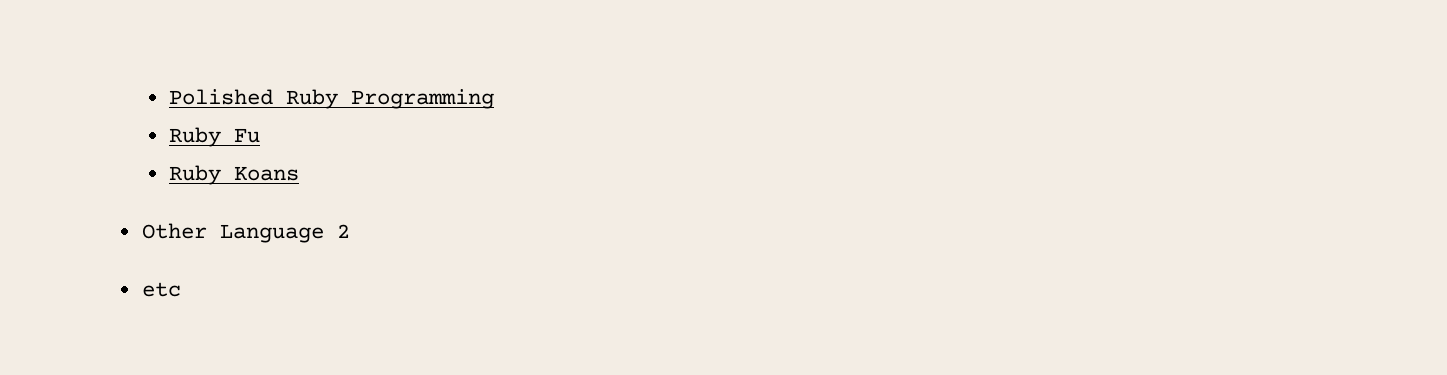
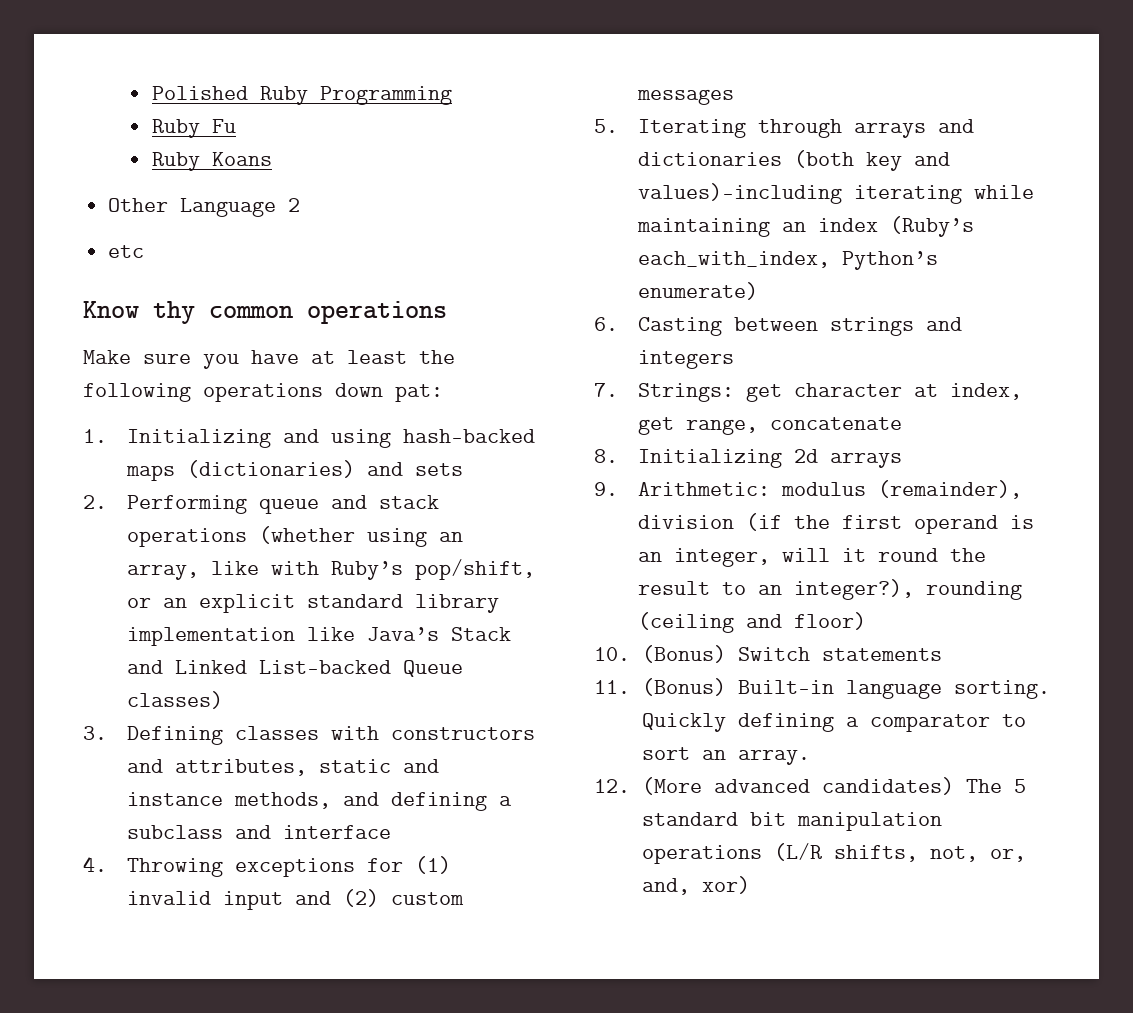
(181, 289) none -> [83,301,447,324] [83,350,455,369] [83,383,443,402] [83,429,535,448] [125,460,463,481] [83,495,439,514] [126,526,463,547] [126,559,535,580] [126,594,499,613] [126,627,511,646] [126,660,463,677] [126,691,223,709] [83,726,535,745] [126,759,439,776] [126,792,512,811] [126,825,391,839] [83,856,451,877] [126,889,464,910] [636,89,734,105] [594,119,974,138] [637,150,950,171] [637,183,1034,204] [636,216,974,237] [637,251,938,270] [637,282,758,300] [594,317,962,336] [637,350,734,369] [594,383,1022,402] [637,417,902,435] [594,449,902,468] [594,480,1022,499] [637,513,1034,534] [637,548,986,567] [637,579,1022,600] [637,612,866,633] [594,645,942,663] [594,678,1050,699] [641,713,1026,732] [641,747,810,765] [594,777,1026,795] [641,812,942,831] [641,843,1026,864] [641,876,750,895] // Know thy common operations // Make sure you have at least the following operations down pat: // 1. Initializing and using hash-backed maps (dictionaries) and sets // 2. Performing queue and stack operations (whether using an array, like with Ruby’s pop/shift, or an explicit standard library implementation like Java’s Stack and Linked List-backed Queue classes) // 3. Defining classes with constructors and attributes, static and instance methods, and defining a subclass and interface // 4. Throwing exceptions for (1) invalid input and (2) custom messages // 5. Iterating through arrays and dictionaries (both key and values)—including iterating while maintaining an index (Ruby’s each_with_index, Python’s enumerate) // 6. Casting between strings and integers // 7. Strings: get character at index, get range, concatenate // 8. Initializing 2d arrays // 9. Arithmetic: modulus (remainder), division (if the first operand is an integer, will it round the result to an integer?), rounding (ceiling and floor) // 10. (Bonus) Switch statements // 11. (Bonus) Built-in language sorting. Quickly defining a comparator to sort an array. // 12. (More advanced candidates) The 5 standard bit manipulation operations (L/R shifts, not, or, and, xor)

